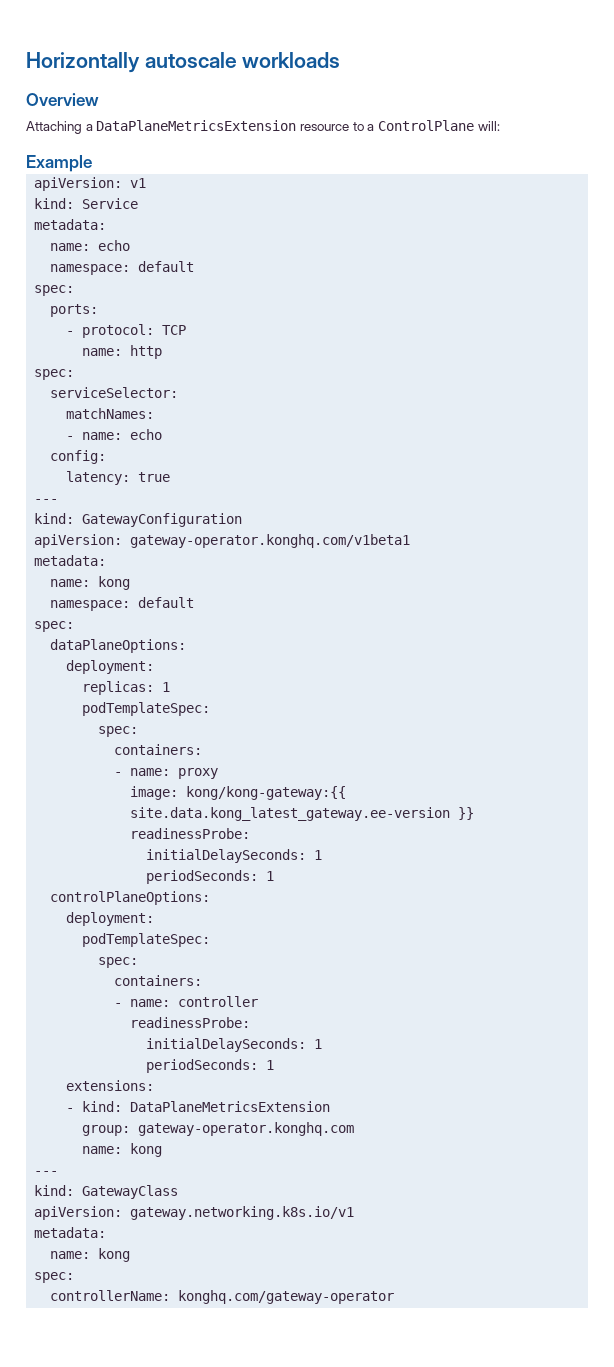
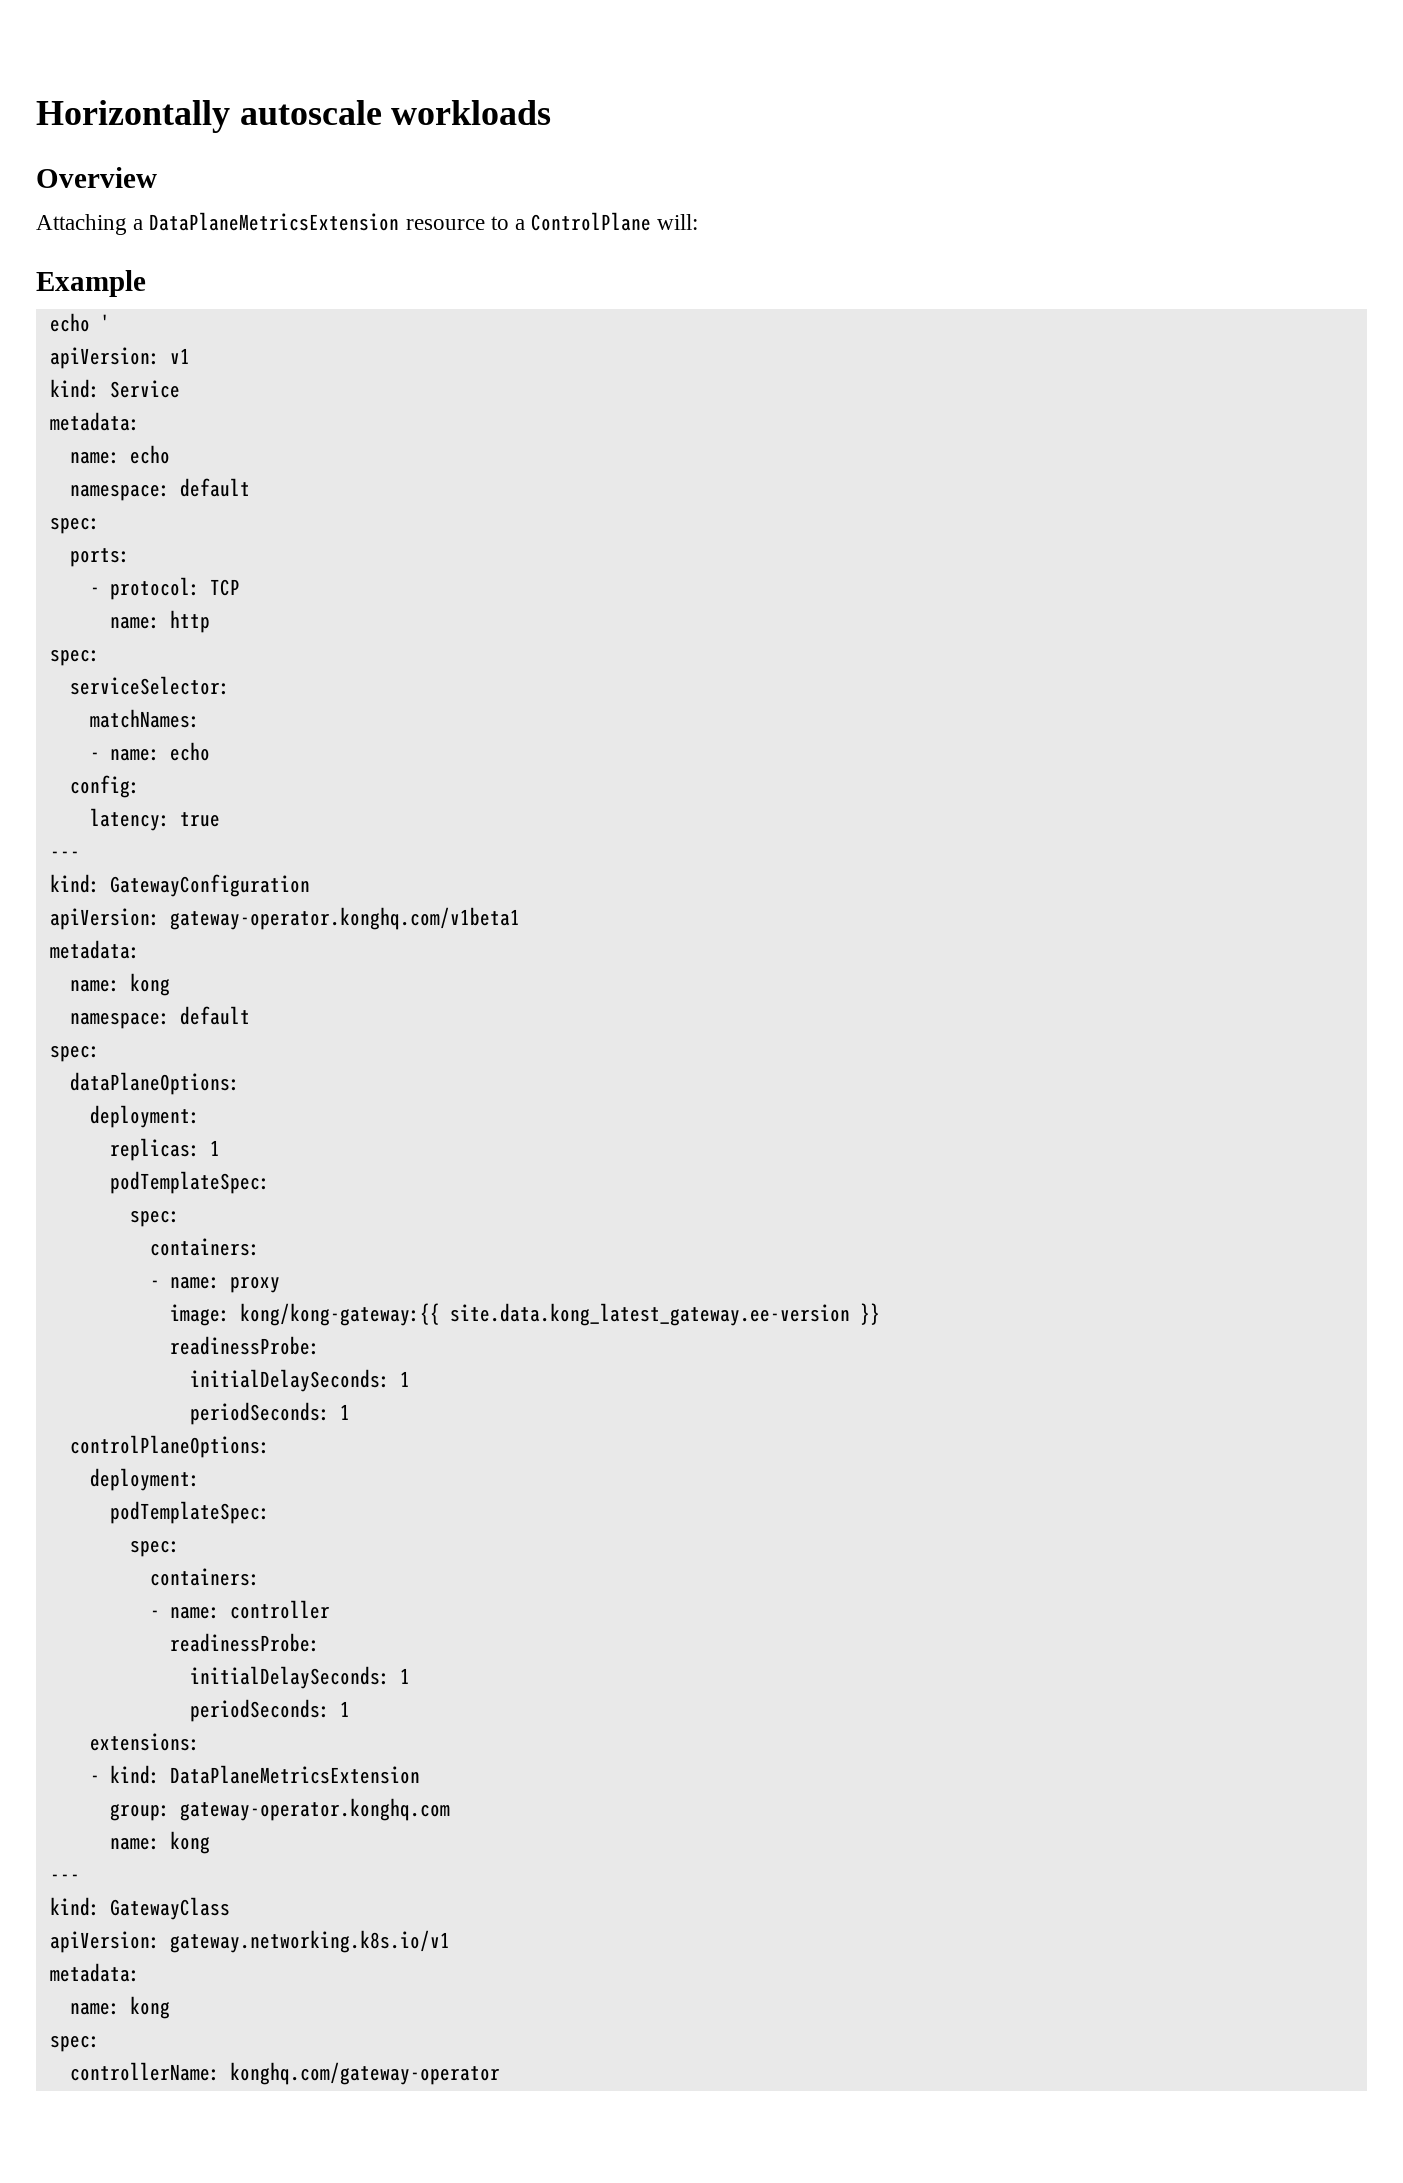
(92, 163) none -> [49,313,110,332] // echo '

